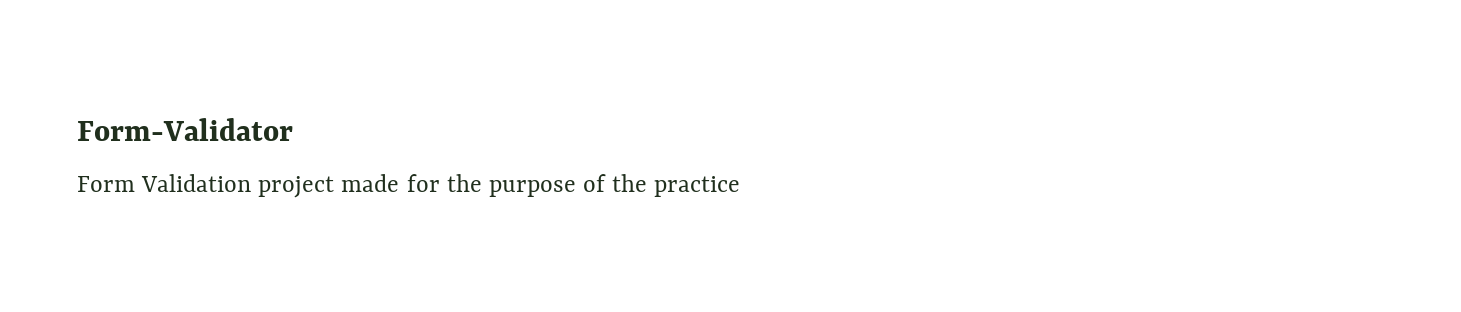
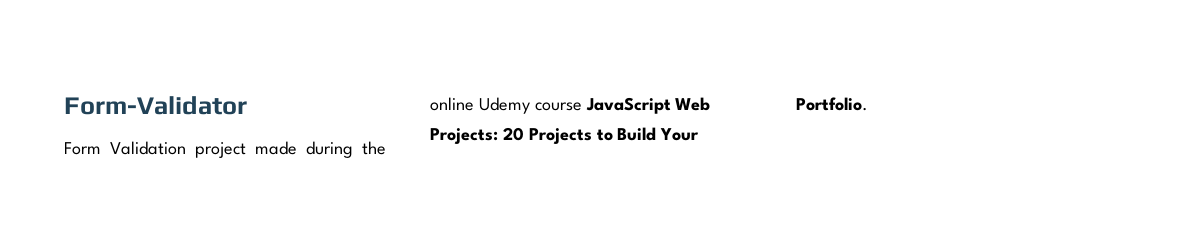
[406,174,741,197] for the purpose of the practice -> [306,141,386,158] [430,97,711,114] [430,127,700,144] [796,97,868,111] during the online Udemy course JavaScript Web Projects: 20 Projects to Build Your Portfolio.

